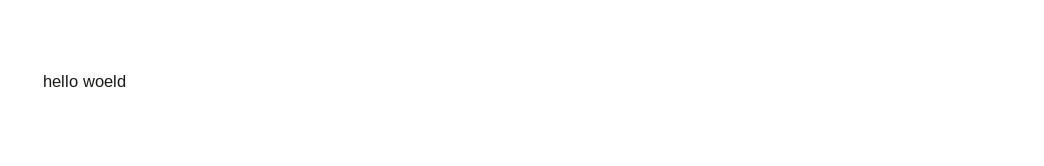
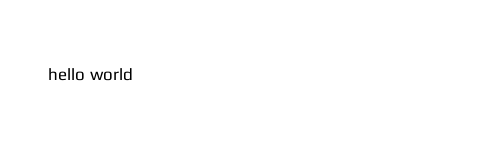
[82,75,126,87] woeld -> [89,68,133,81] world

